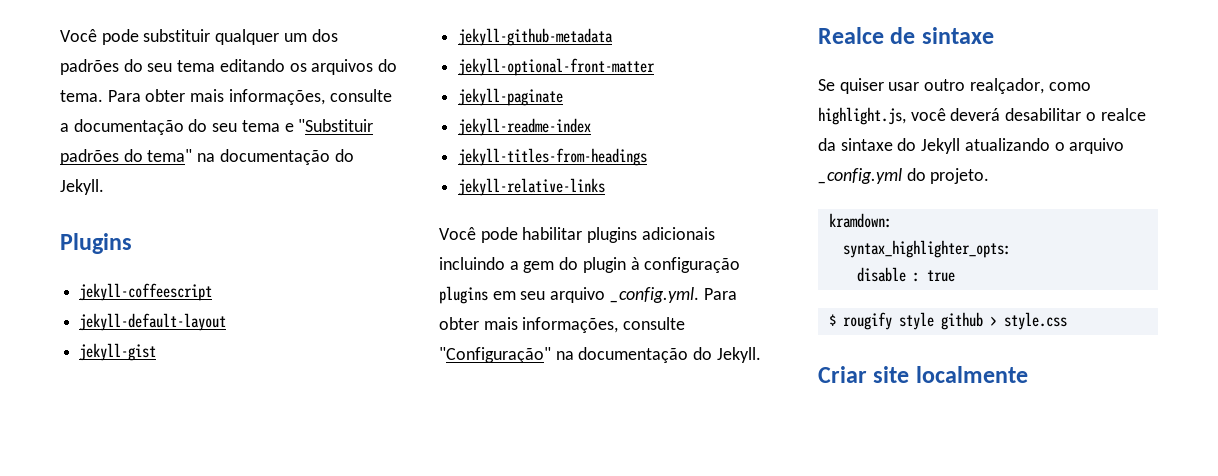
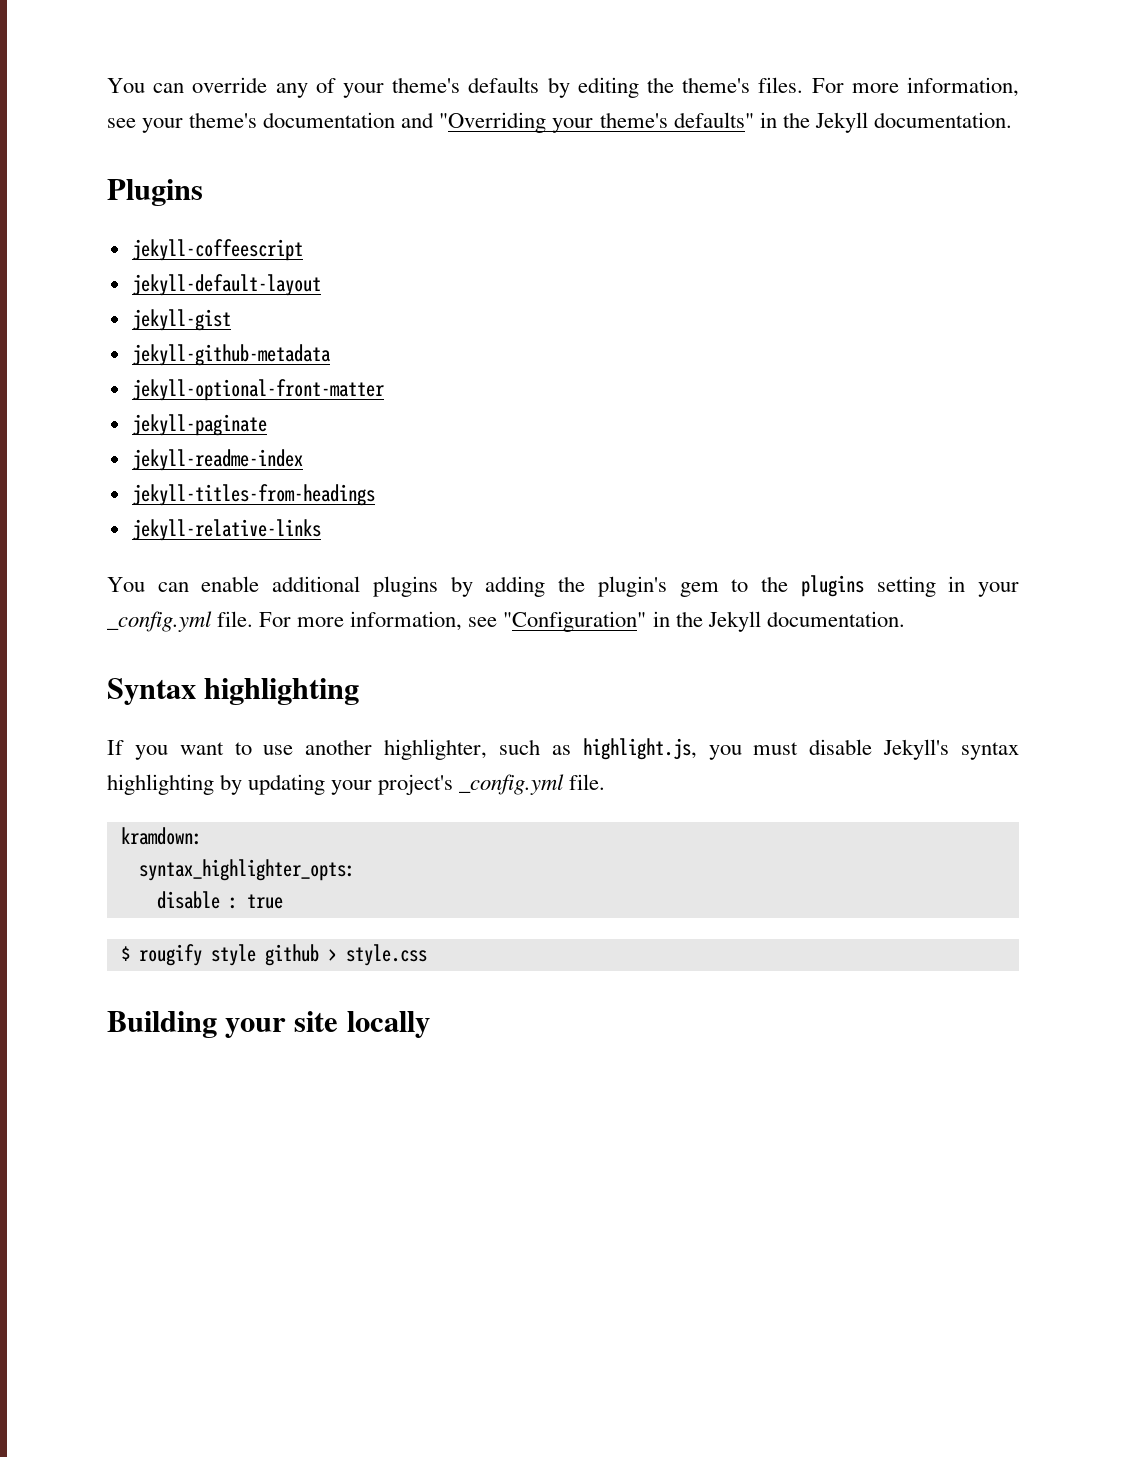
[60,29,338,45] [60,59,398,75] [60,89,392,105] [60,119,374,135] [60,149,354,165] [60,179,104,195] Você pode substituir qualquer um dos padrões do seu tema editando os arquivos do tema. Para obter mais informações, consulte a documentação do seu tema e "Substituir padrões do tema" na documentação do Jekyll. -> [107,77,1020,98] [107,112,1012,133] You can override any of your theme's defaults by editing the theme's files. For more information, see your theme's documentation and "Overriding your theme's defaults" in the Jekyll documentation.
[439,227,715,243] [439,257,741,273] [439,286,737,304] [439,317,686,333] [439,347,761,363] [818,27,994,44] [818,78,1091,94] [818,107,1146,125] [818,138,1125,154] [818,168,990,184] Você pode habilitar plugins adicionais incluindo a gem do plugin à configuração plugins em seu arquivo _config.yml. Para obter mais informações, consulte "Configuração" na documentação do Jekyll. // Realce de sintaxe // Se quiser usar outro realçador, como highlight.js, você deverá desabilitar o realce da sintaxe do Jekyll atualizando o arquivo _config.yml do projeto. -> [107,575,1020,597] [107,611,905,632] [107,678,360,705] [107,738,1019,760] [107,774,606,795] You can enable additional plugins by adding the plugin's gem to the plugins setting in your _config.yml file. For more information, see "Configuration" in the Jekyll documentation. // Syntax highlighting // If you want to use another highlighter, such as highlight.js, you must disable Jekyll's syntax highlighting by updating your project's _config.yml file.
[818,366,1028,383] Criar site localmente -> [107,1011,430,1038] Building your site locally

